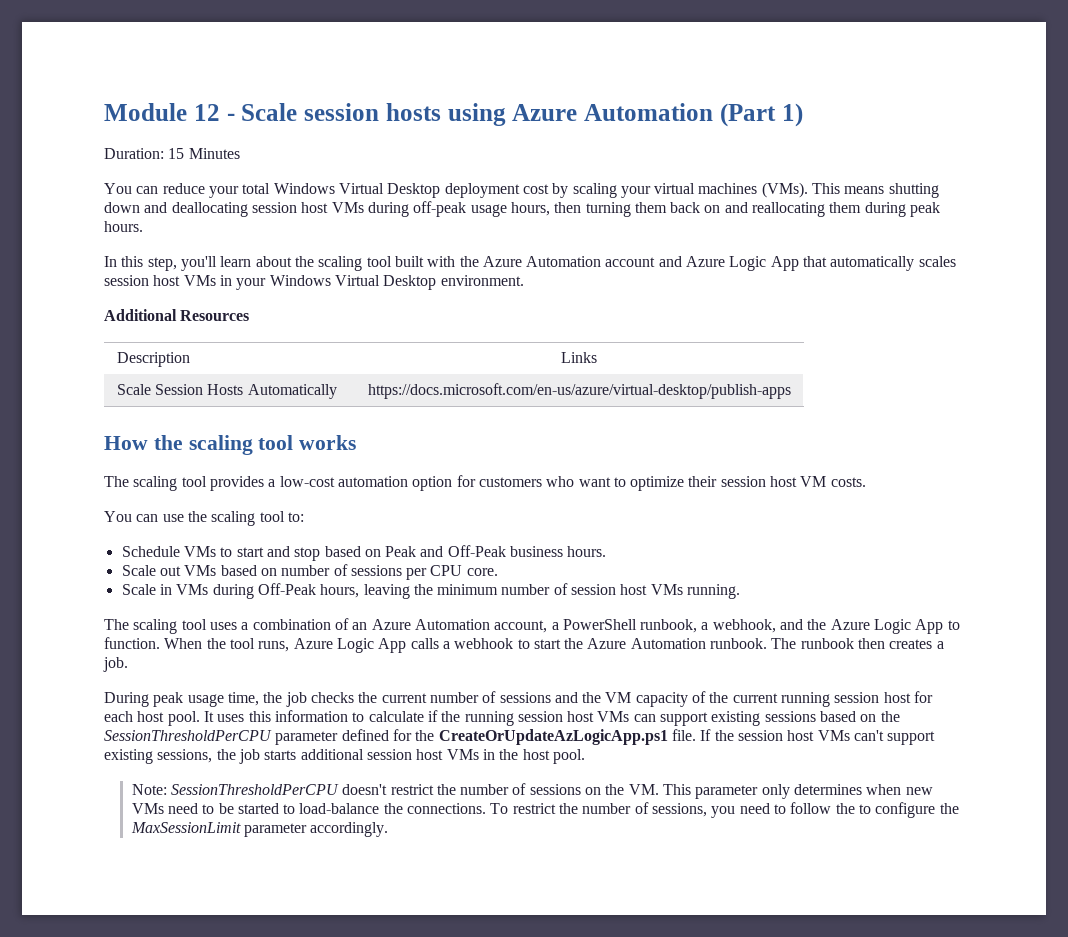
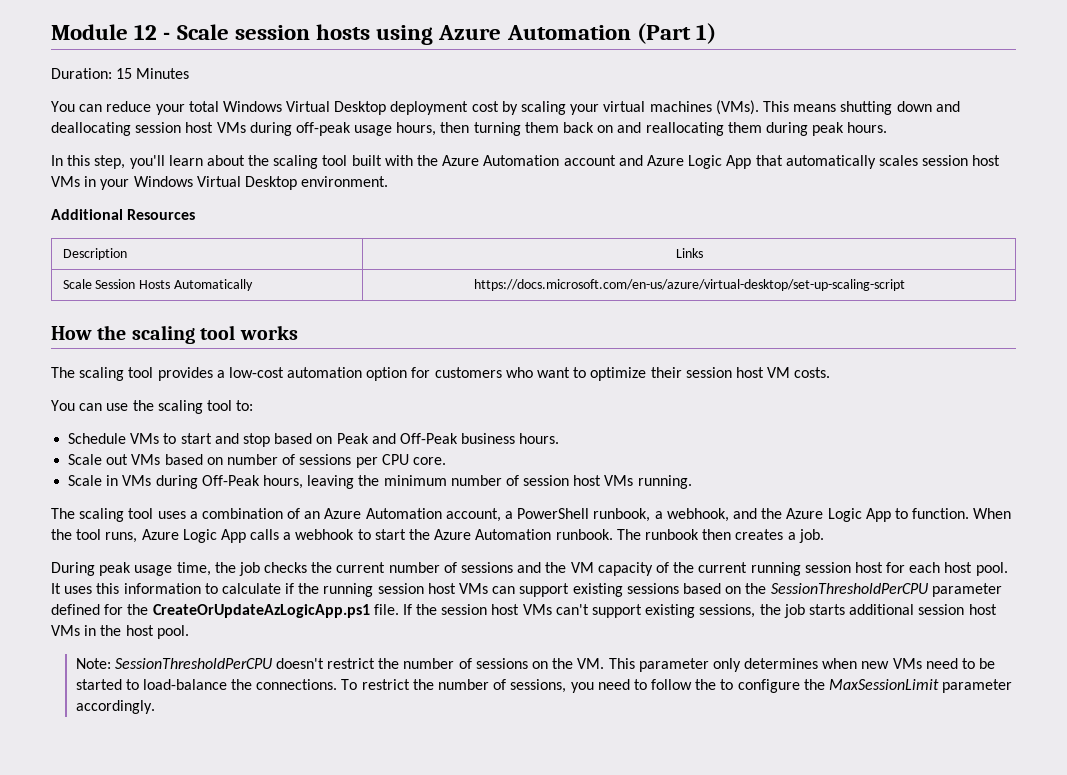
[367,383,791,399] https://docs.microsoft.com/en-us/azure/virtual-desktop/publish-apps -> [473,279,905,291] https://docs.microsoft.com/en-us/azure/virtual-desktop/set-up-scaling-script

